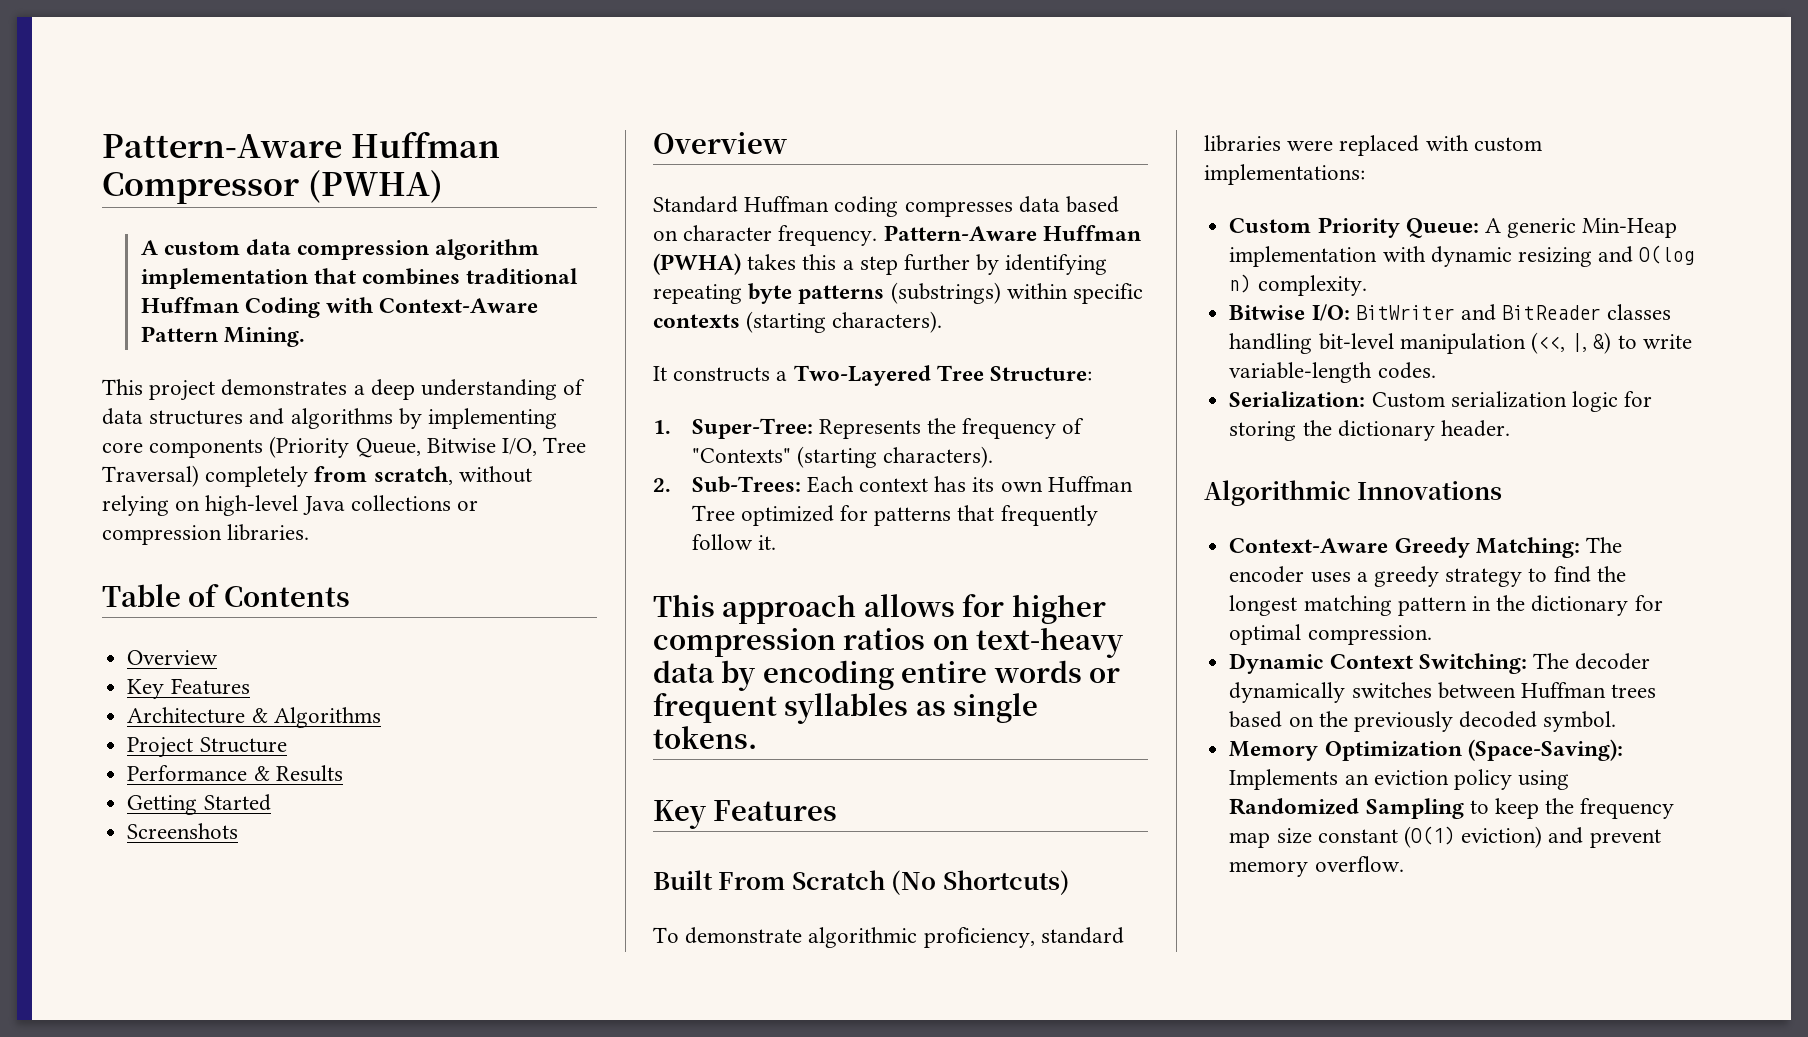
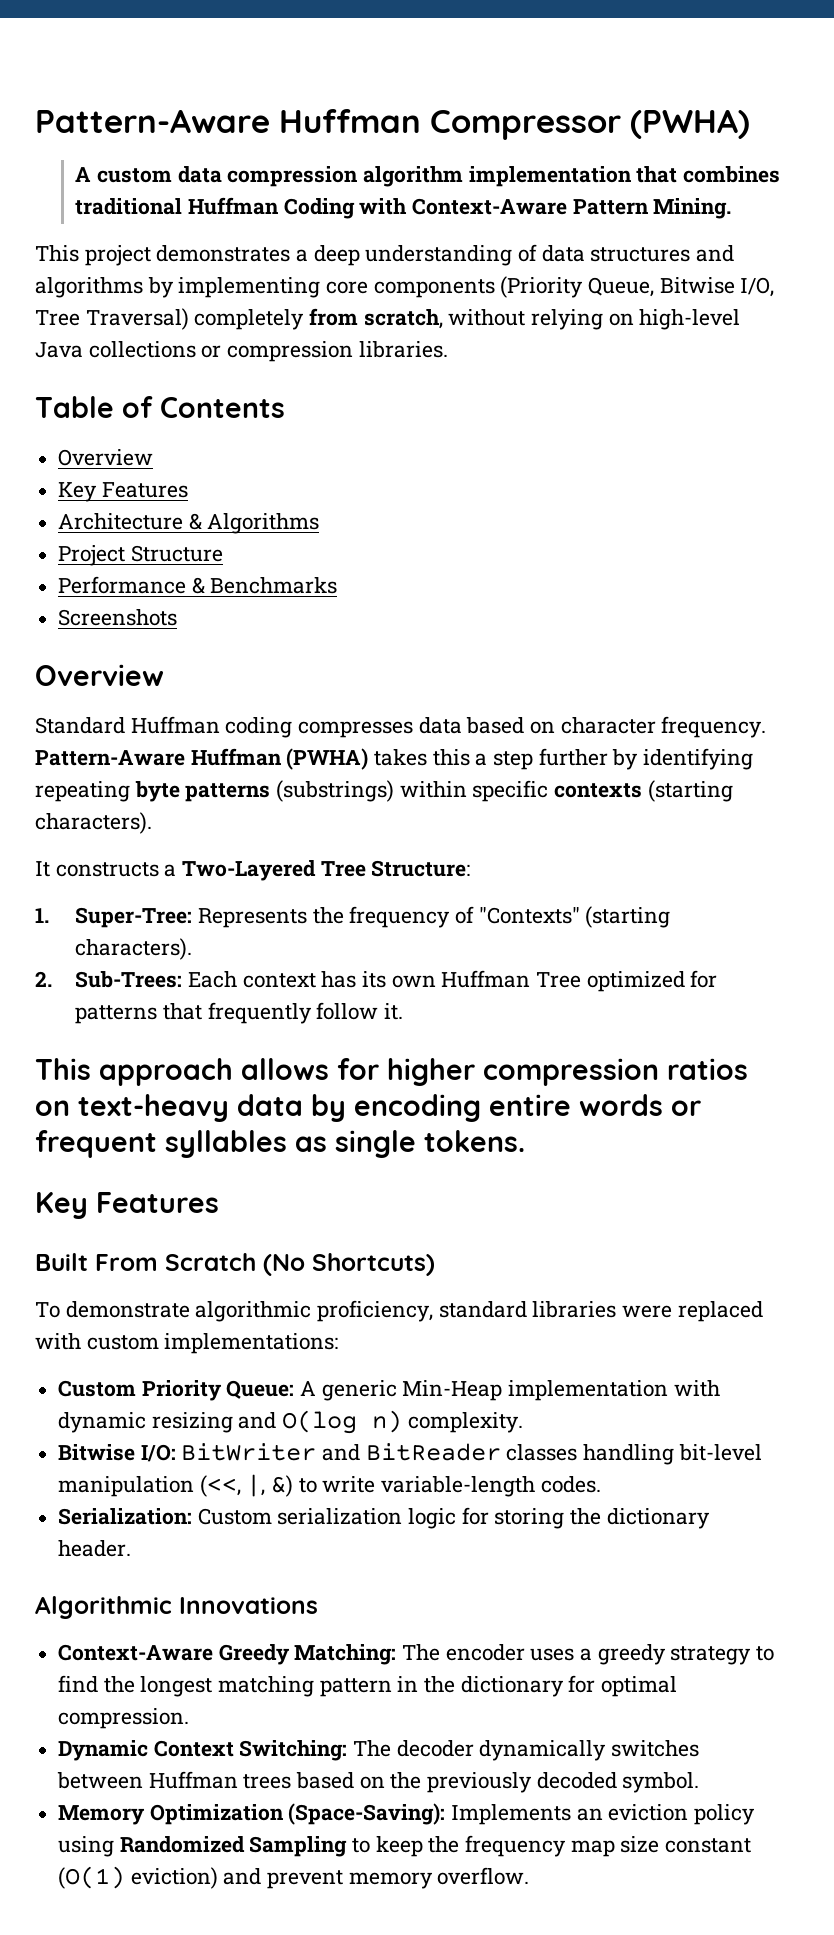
[275,765,343,782] [127,794,271,815] Results // Getting Started -> [210,577,338,594] Benchmarks

